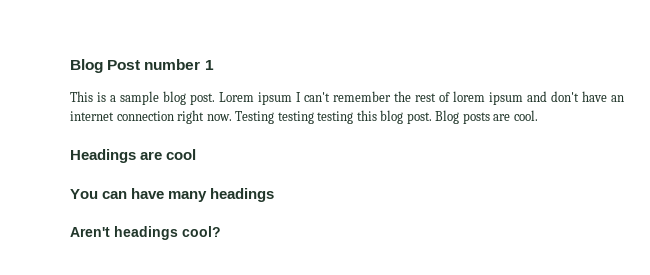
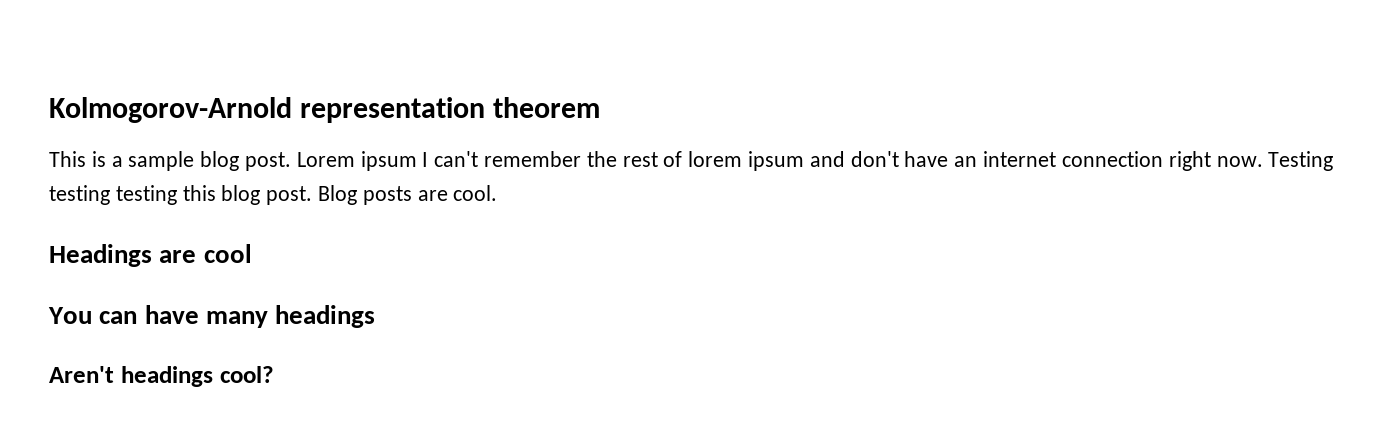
[70,59,214,73] Blog Post number 1 -> [49,97,600,123] Kolmogorov-Arnold representation theorem

